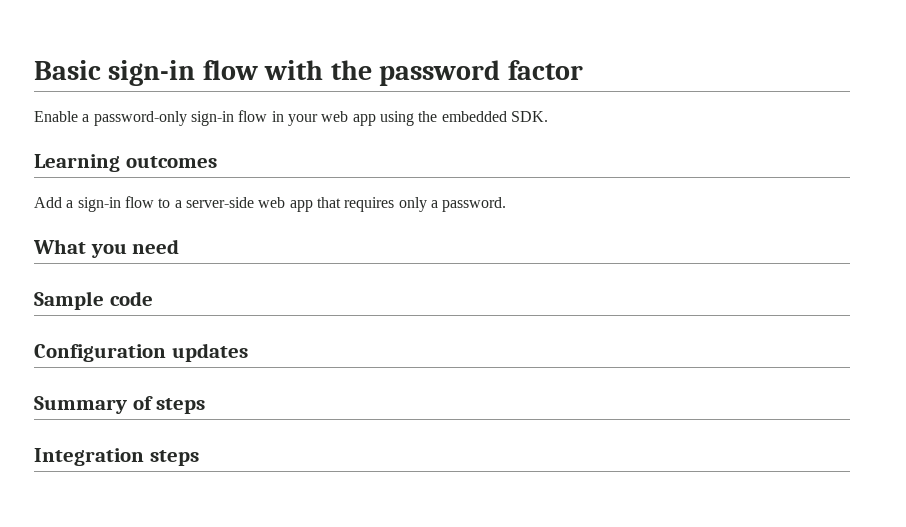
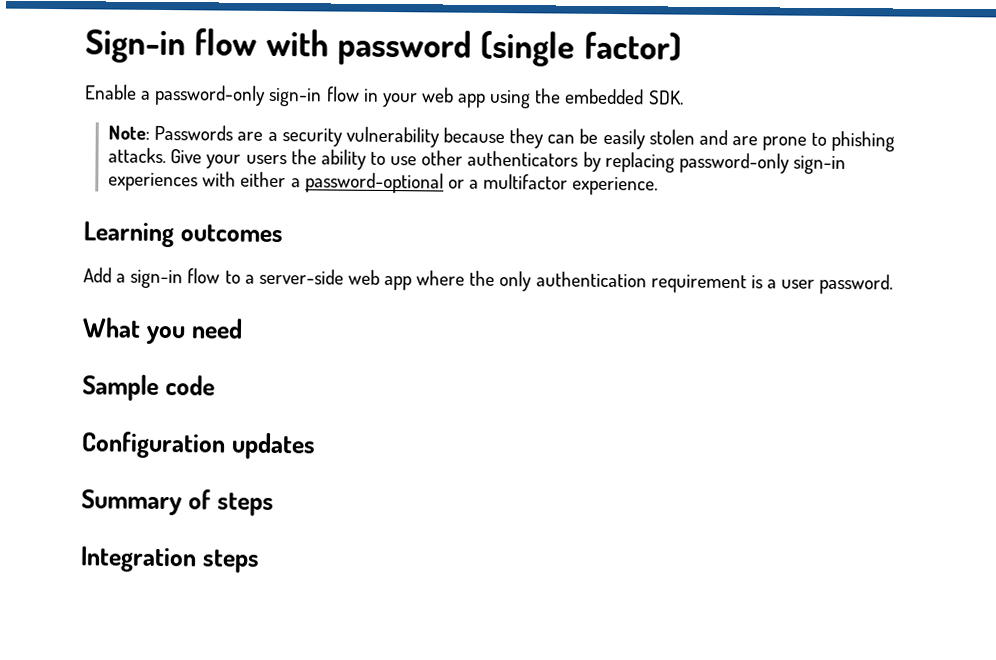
[34,60,583,86] Basic sign-in flow with the password factor -> [85,28,682,67] Sign-in flow with password (single factor)
(548, 116) none -> [108,124,896,152] [108,147,846,175] [108,171,659,196] // Note: Passwords are a security vulnerability because they can be easily stolen and are prone to phishing attacks. Give your users the ability to use other authenticators by replacing password-only sign-in experiences with either a password-optional or a multifactor experience.
[316,197,438,212] that requires only a -> [416,270,816,294] where the only authentication requirement is a user

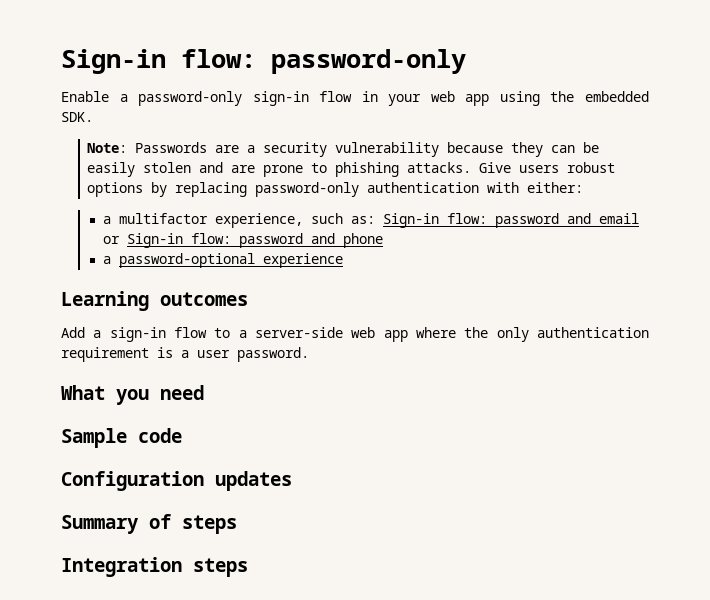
[85,28,682,67] Sign-in flow with password (single factor) -> [61,49,466,74] Sign-in flow: password-only
[206,149,846,175] [108,171,659,196] your users the ability to use other authenticators by replacing password-only sign-in experiences with either a password-optional or a multifactor experience. -> [519,162,616,173] [87,182,584,197] [102,213,639,228] [102,233,383,248] [102,253,343,268] users robust options by replacing password-only authentication with either: // a multifactor experience, such as: Sign-in flow: password and email or Sign-in flow: password and phone // a password-optional experience

